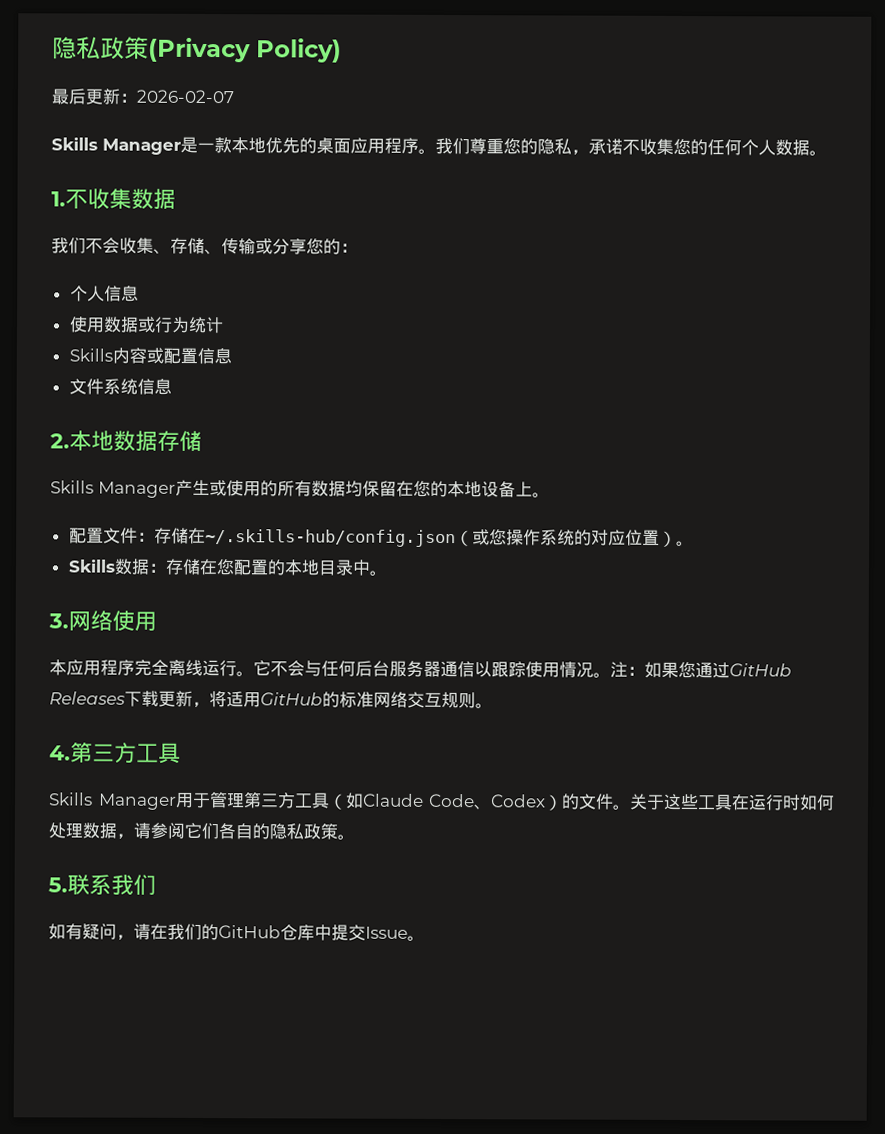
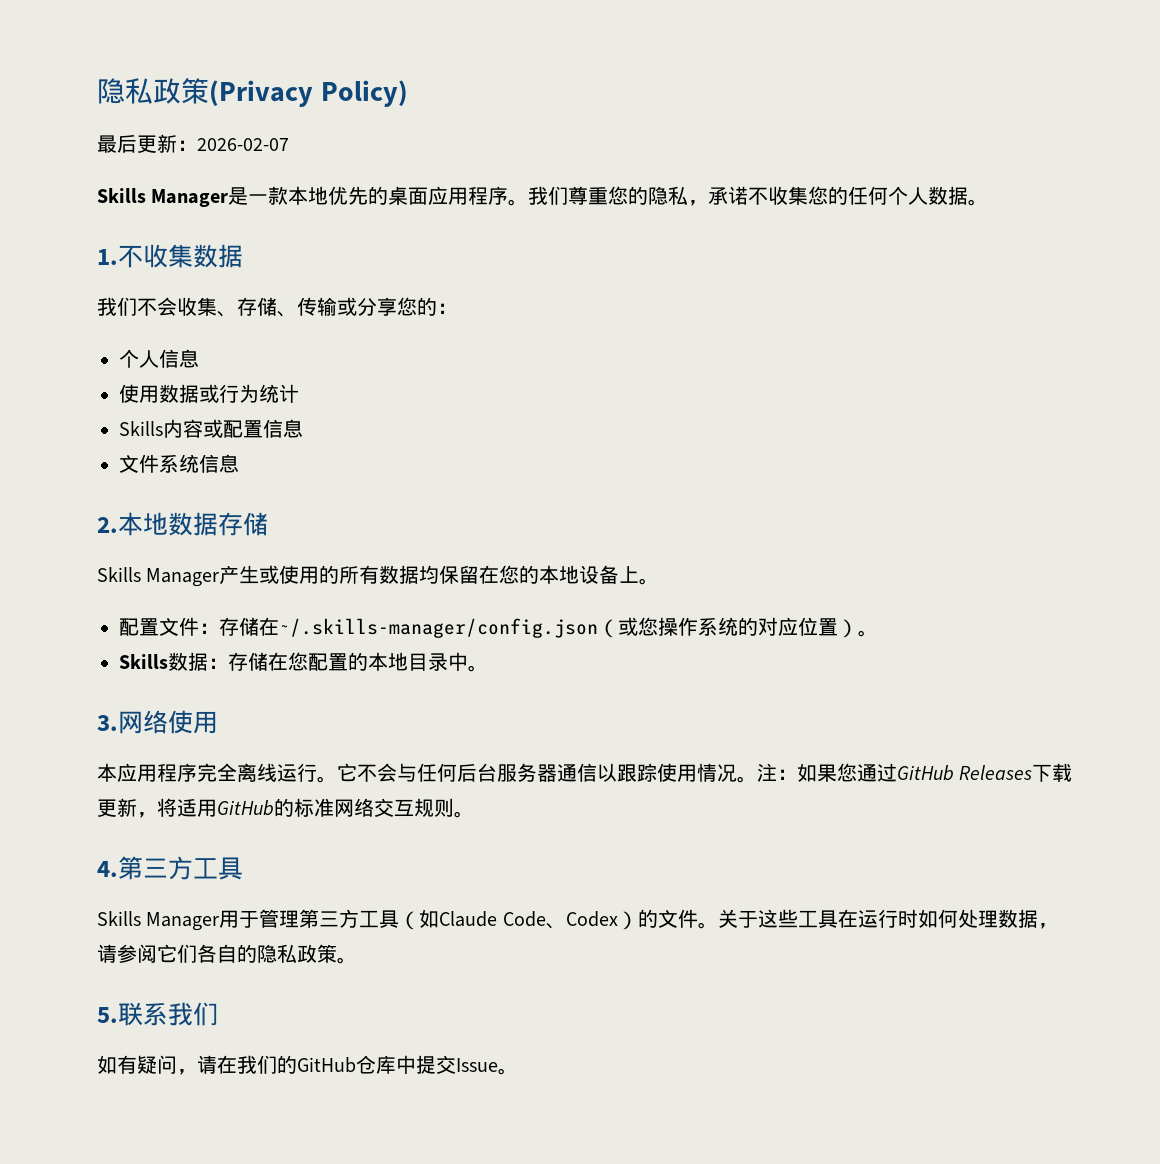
[204,529,456,548] ~/.skills-hub/config.json -> [279,618,598,638] ~/.skills-manager/config.json

